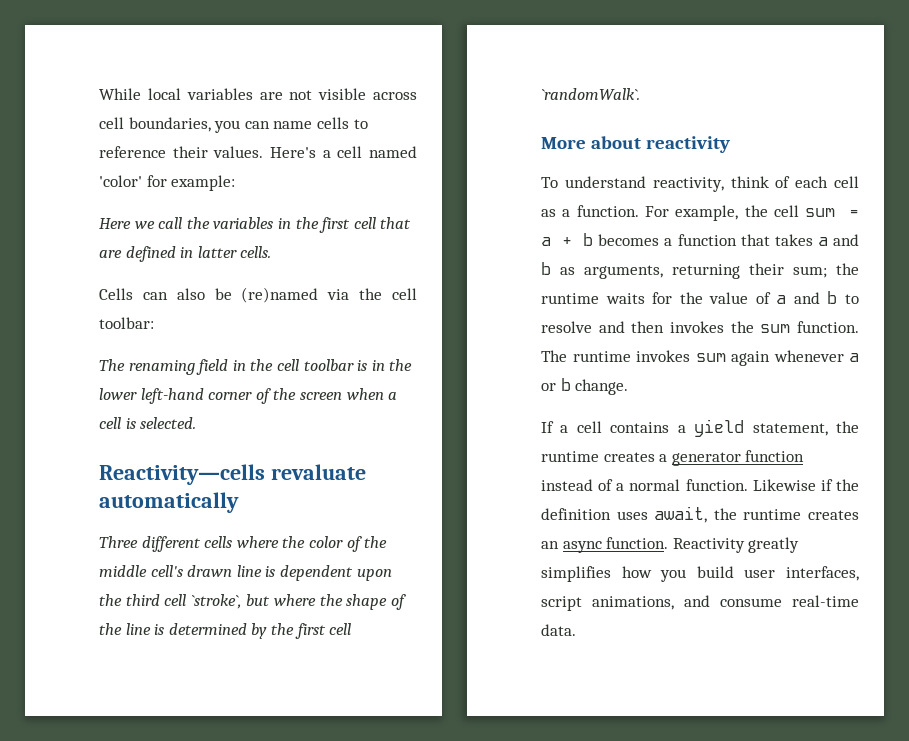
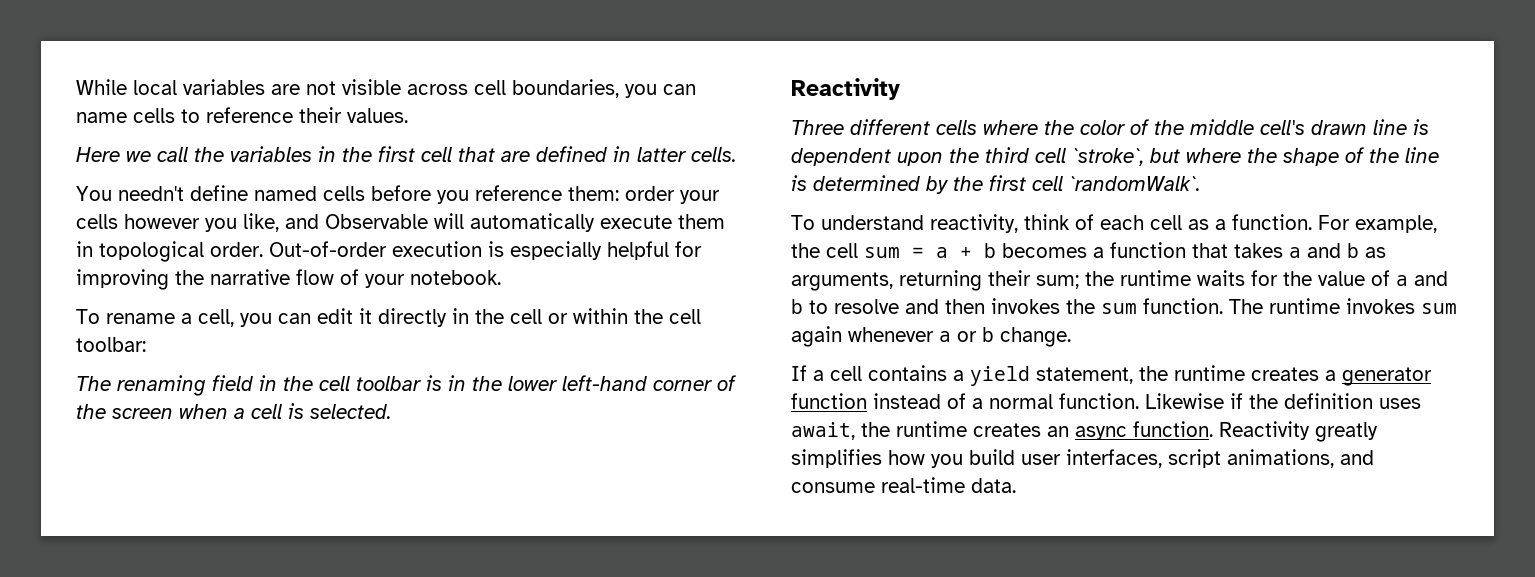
[270,146,417,158] [99,175,236,191] Here's a cell named 'color' for example: -> (408, 115) none
[99,287,350,303] Cells can also be (re)named via -> [76,185,720,204] [76,213,725,232] [76,241,702,262] [76,269,501,290] [76,308,628,327] You needn't define named cells before you reference them: order your cells however you like, and Observable will automatically execute them in topological order. Out-of-order execution is especially helpful for improving the narrative flow of your notebook. // To rename a cell, you can edit it directly in the cell or within
[99,464,366,485] [99,492,239,513] Reactivity—cells revaluate automatically -> [791,78,900,100] Reactivity
[541,136,731,153] // More about reactivity -> (1200, 183) none

